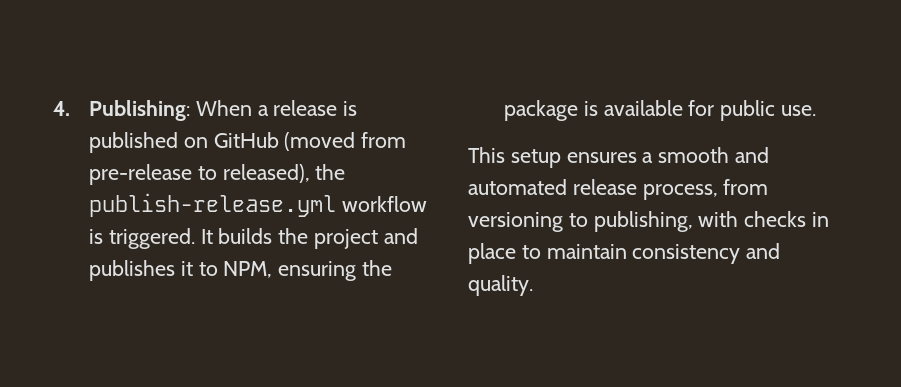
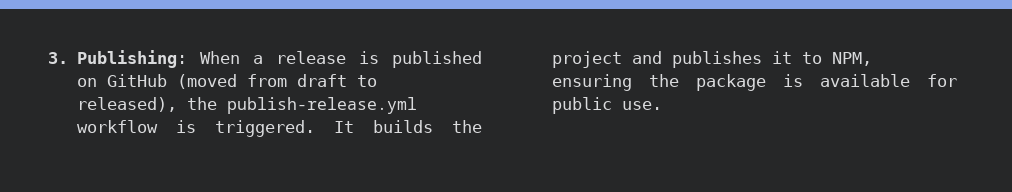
[53,101,70,116] 4. -> [48,52,68,64] 3.
[88,164,192,185] pre-release -> [296,74,347,87] draft
[468,147,770,168] [468,179,769,200] [468,211,830,232] [468,243,781,264] [468,275,533,296] // This setup ensures a smooth and automated release process, from versioning to publishing, with checks in place to maintain consistency and quality. -> (662, 105) none

